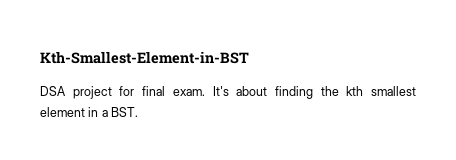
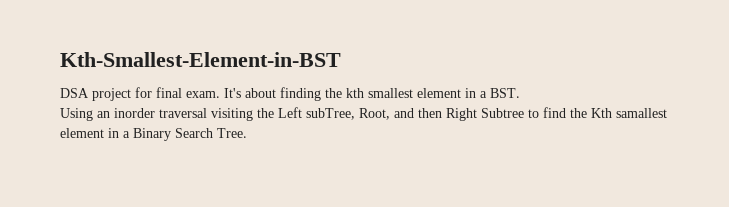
(139, 112) none -> [60,107,667,121] [60,128,247,141] // Using an inorder traversal visiting the Left subTree, Root, and then Right Subtree to find the Kth samallest element in a Binary Search Tree.

